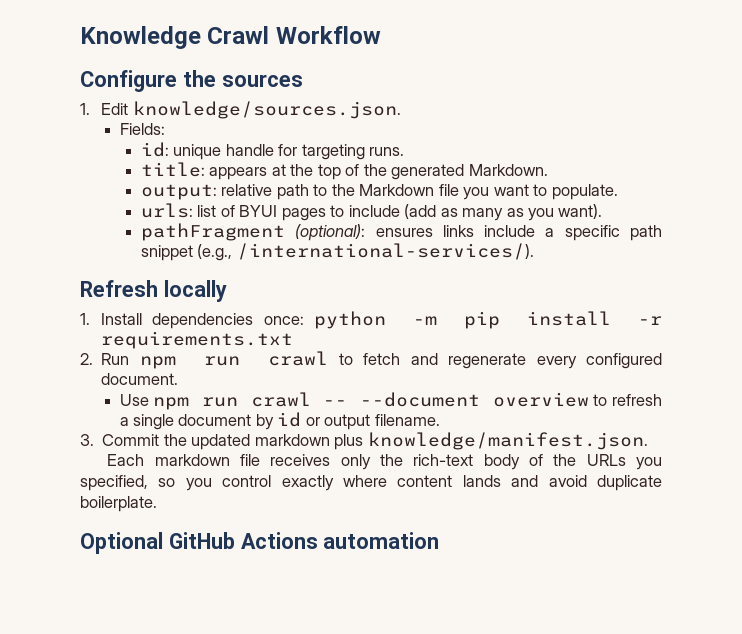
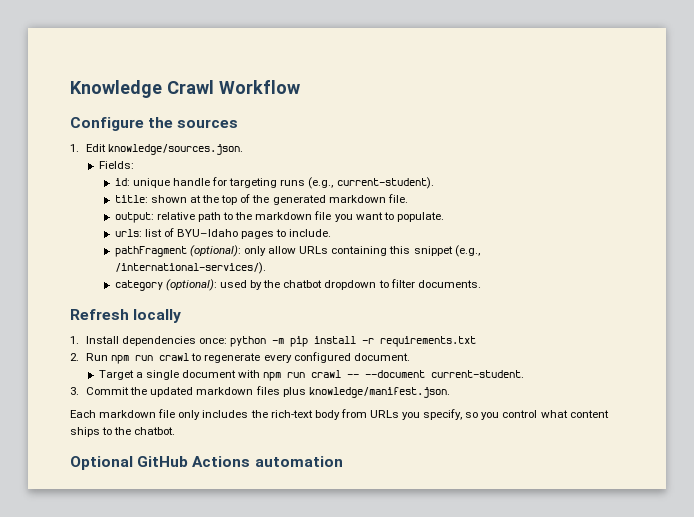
[369,147,405,156] runs. -> [280,177,434,189] runs (e.g., current-student).
[209,167,268,180] appears -> [150,195,187,203] shown
[468,164,548,176] Markdown. -> [328,194,408,203] markdown file.
[359,184,435,196] Markdown -> [255,212,313,220] markdown
[239,205,278,217] BYUI -> [177,229,239,237] BYU–Idaho
[348,204,603,221] [140,223,662,241] [140,243,534,261] include (add as many as you want). // pathFragment (optional): ensures links include a specific path snippet (e.g., /international-services/). -> [289,229,332,237] [114,245,480,257] [114,262,266,274] [114,279,481,291] include. // pathFragment (optional): only allow URLs containing this snippet (e.g., /international-services/). // category (optional): used by the chatbot dropdown to filter documents.
[363,353,438,365] fetch and -> (202, 357) none
[119,394,149,406] Use -> [98,370,261,380] Target a single document with
[492,392,662,407] [119,412,440,430] overview to refresh a single document by id or output filename. -> [431,370,525,378] current-student.
(330, 440) none -> [255,386,280,395] files
[270,454,371,470] receives only -> [178,410,249,420] only includes
[528,454,577,466] of the -> [340,409,367,418] from
[80,475,148,491] specified, -> [423,409,463,420] specify,
[281,475,662,491] [80,496,157,512] exactly where content lands and avoid duplicate boilerplate. -> [540,410,609,418] [70,427,176,437] what content ships to the chatbot.

